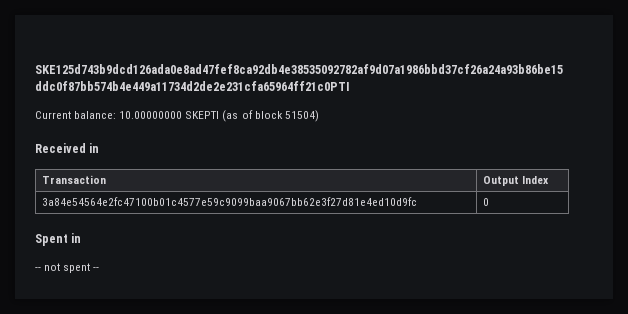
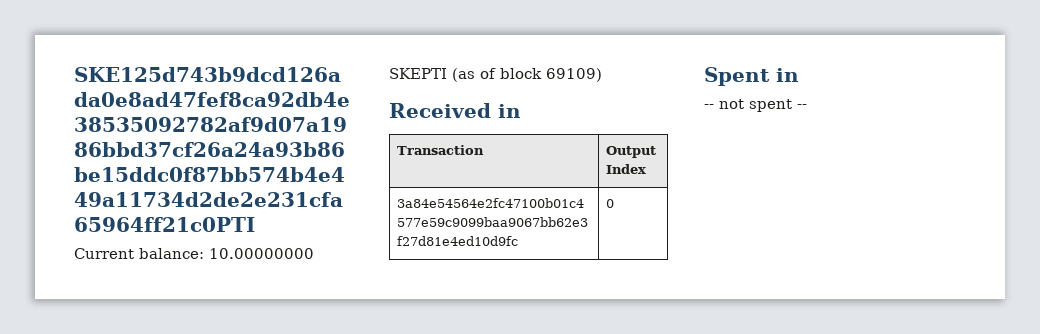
[284,110,319,122] 51504) -> [546,68,602,82] 69109)

